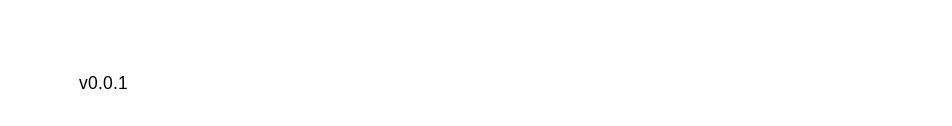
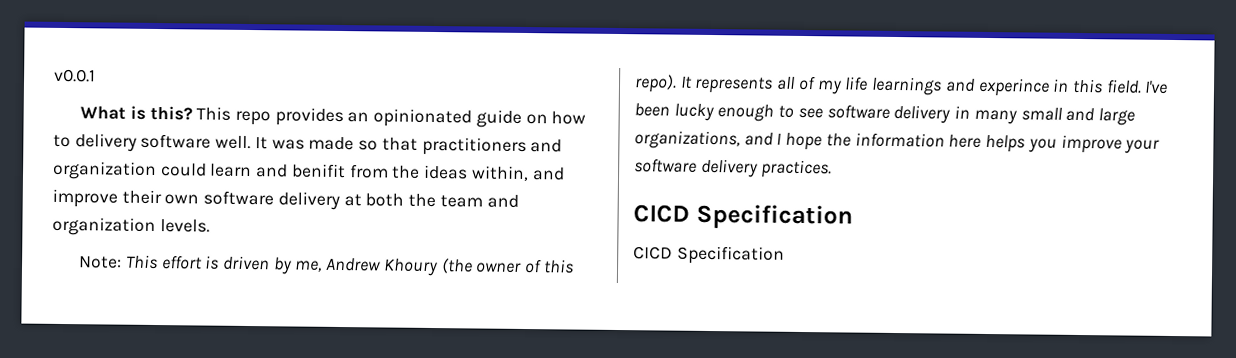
(128, 82) none -> [80,105,587,128] [53,133,563,157] [52,160,565,182] [52,188,519,210] [52,216,210,236] [79,254,574,277] [634,74,1169,97] [634,103,1135,126] [634,130,1161,154] [634,158,833,179] [633,203,853,230] [633,245,785,265] // What is this? This repo provides an opinionated guide on how to delivery software well. It was made so that practitioners and organization could learn and benifit from the ideas within, and improve their own software delivery at both the team and organization levels. // Note: This effort is driven by me, Andrew Khoury (the owner of this repo). It represents all of my life learnings and experince in this field. I've been lucky enough to see software delivery in many small and large organizations, and I hope the information here helps you improve your software delivery practices. // CICD Specification // CICD Specification

